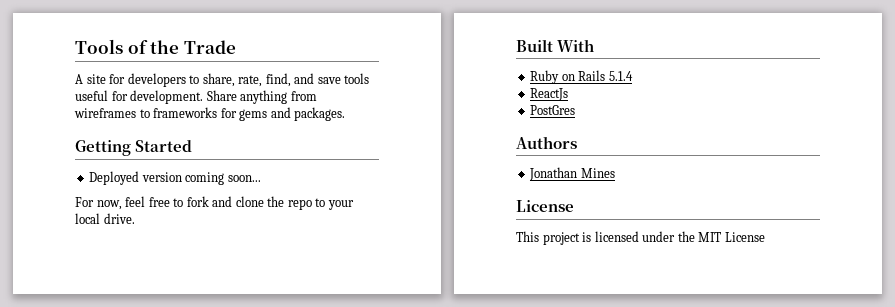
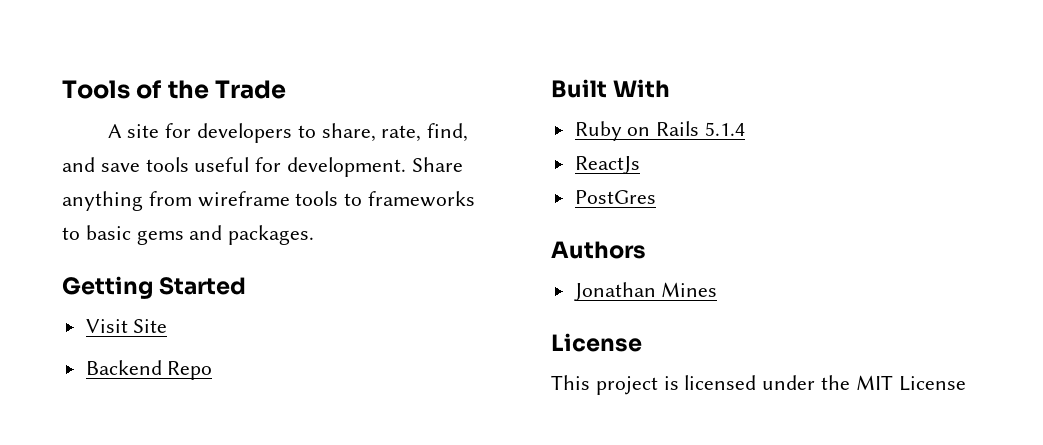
[74,107,237,118] wireframes to frameworks for -> [197,191,476,207] [62,225,131,240] wireframe tools to frameworks to basic
[89,171,261,185] [75,196,354,210] [75,213,135,224] Deployed version coming soon... // For now, feel free to fork and clone the repo to your local drive. -> [85,319,168,333] [85,360,213,380] Visit Site // Backend Repo

